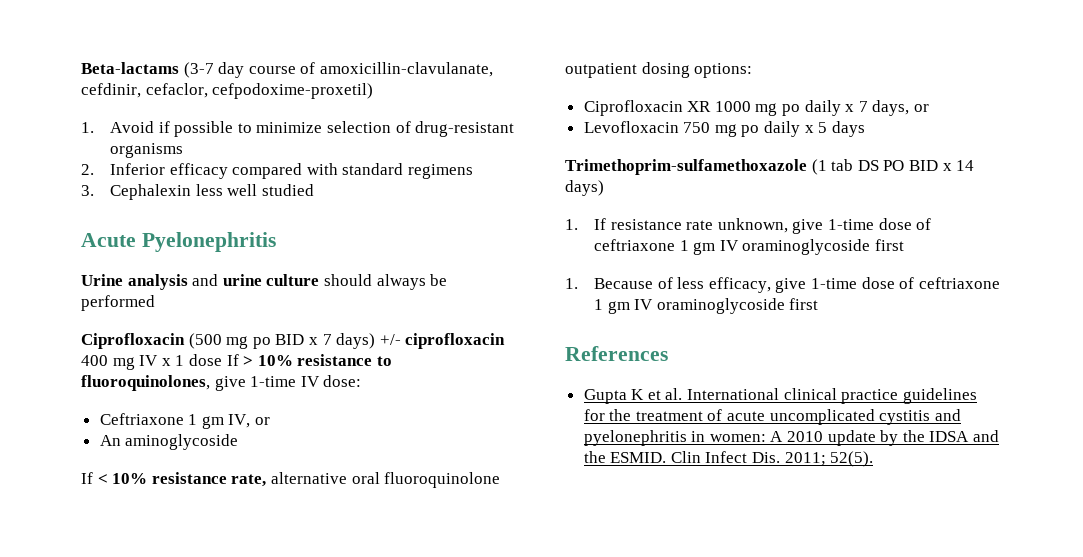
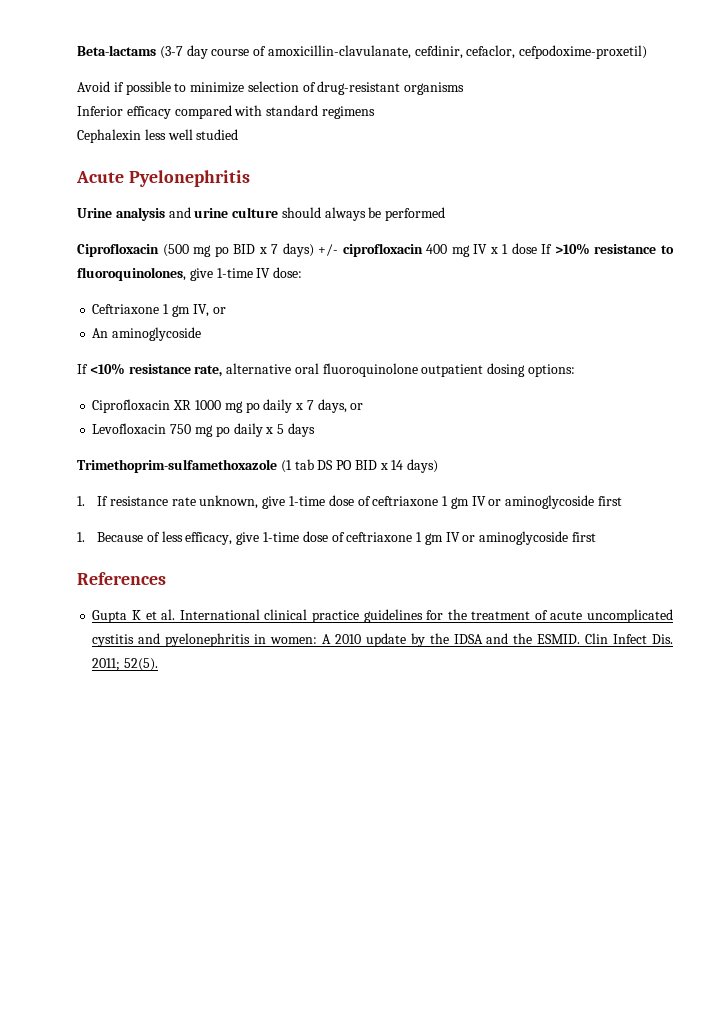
[81,122,94,133] 1. -> (648, 52) none
[81,164,94,175] 2. -> (465, 88) none
[81,185,94,196] 3. -> (375, 112) none
[243,355,293,366] > 10% -> [554,243,590,255] >10%
[97,473,148,484] < 10% -> [89,363,125,375] <10%
[742,239,871,255] oraminoglycoside -> [488,495,595,509] or aminoglycoside
[656,298,785,314] oraminoglycoside -> [462,531,569,545] or aminoglycoside

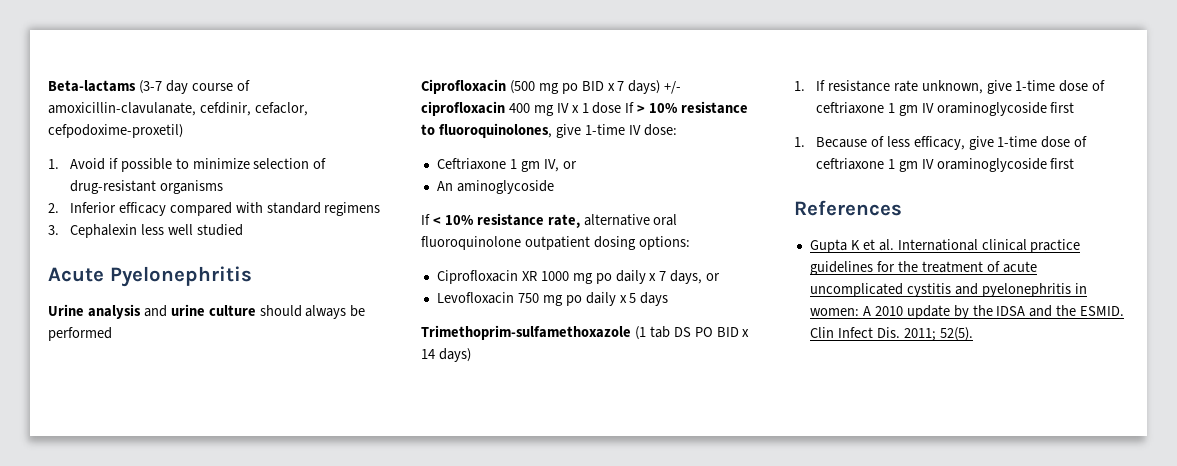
(648, 52) none -> [48,159,59,169] 1.
(465, 88) none -> [48,203,59,213] 2.
(375, 112) none -> [48,225,59,235] 3.
[554,243,590,255] >10% -> [637,103,679,113] > 10%
[89,363,125,375] <10% -> [432,215,474,225] < 10%
[488,495,595,509] or aminoglycoside -> [936,102,1047,116] oraminoglycoside
[462,531,569,545] or aminoglycoside -> [936,158,1047,172] oraminoglycoside

